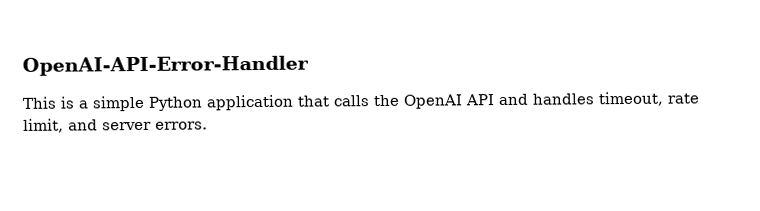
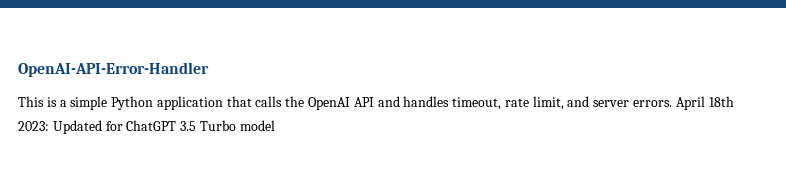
(208, 125) none -> [675,96,734,110] [18,120,275,134] April 18th 2023: Updated for ChatGPT 3.5 Turbo model

